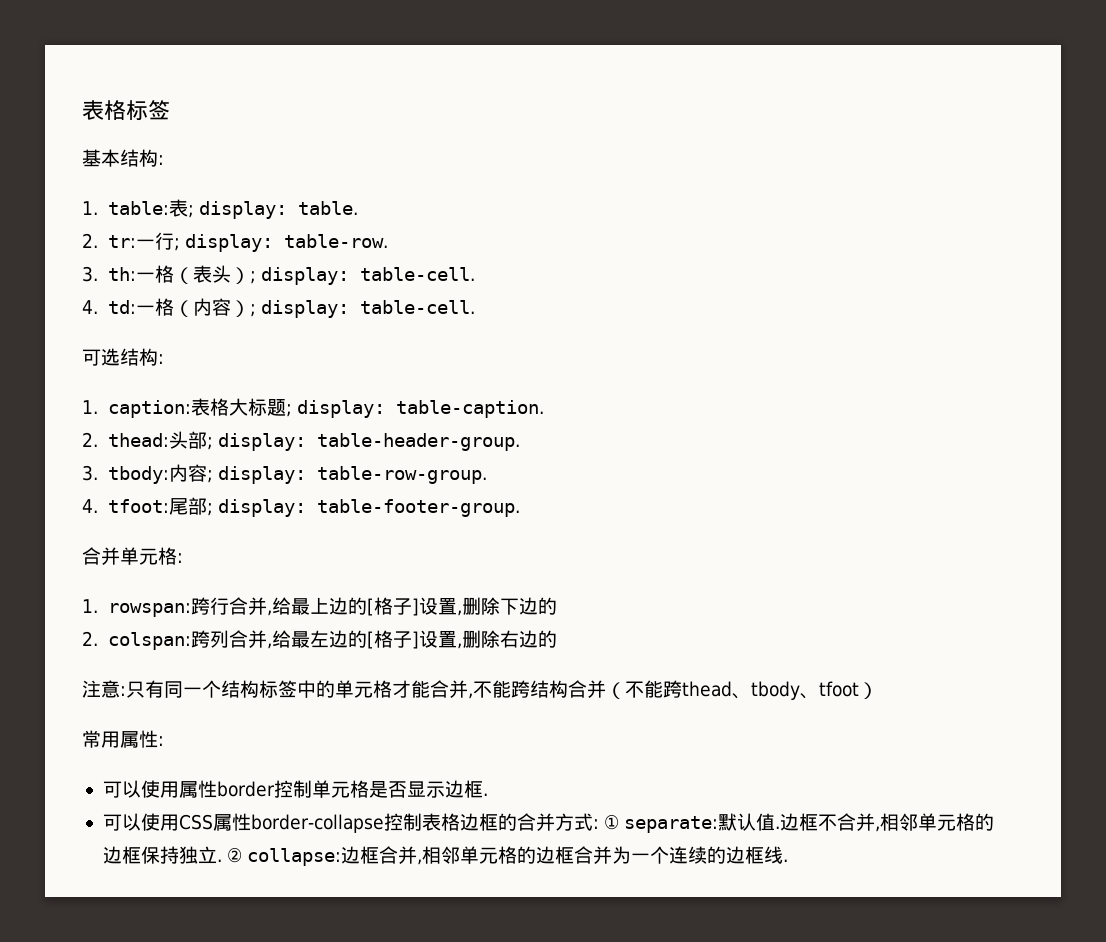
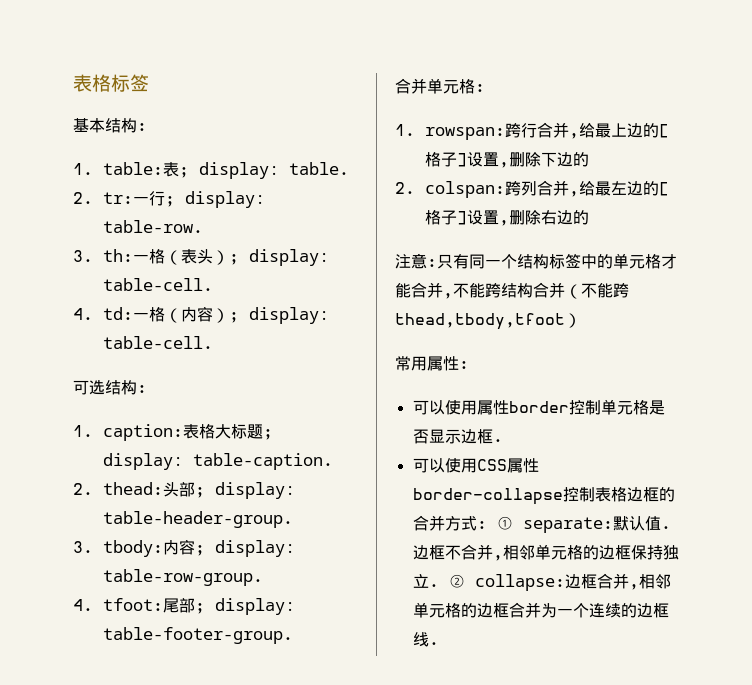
[682,681,859,700] thead、tbody、tfoot -> [395,313,565,330] thead,tbody,tfoot

